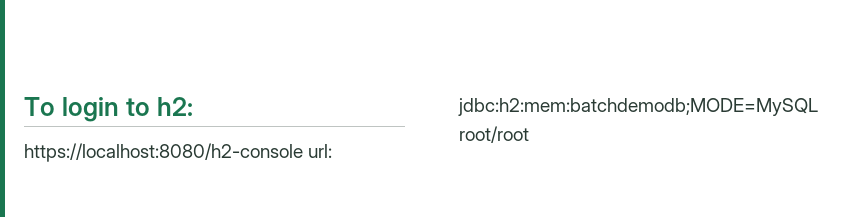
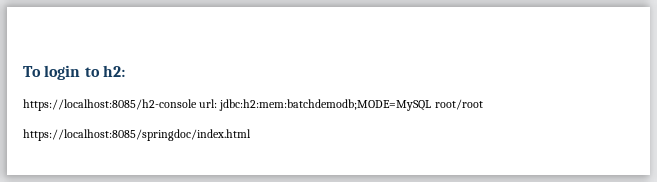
[24,143,303,162] https://localhost:8080/h2-console -> [23,99,197,111] https://localhost:8085/h2-console
(529, 134) none -> [23,129,251,141] // https://localhost:8085/springdoc/index.html

